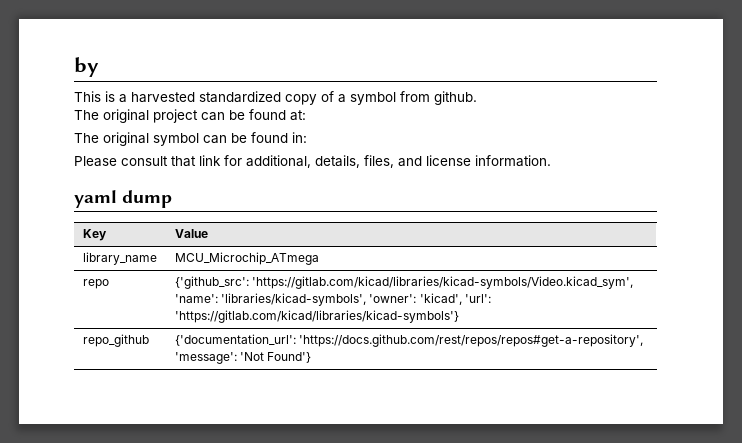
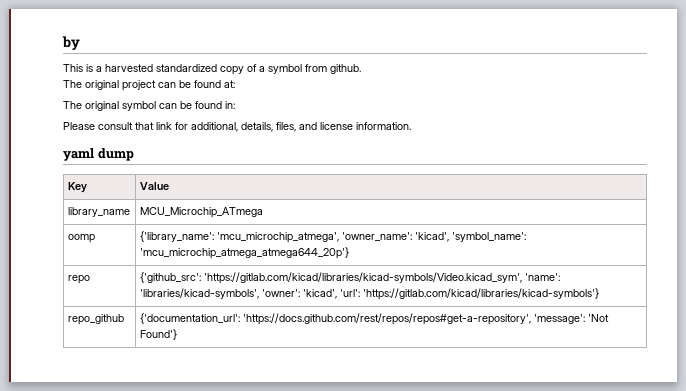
(319, 258) none -> [67,234,95,243] [139,231,526,243] [139,247,349,259] // oomp | {'library_name': 'mcu_microchip_atmega', 'owner_name': 'kicad', 'symbol_name': 'mcu_microchip_atmega_atmega644_20p'}

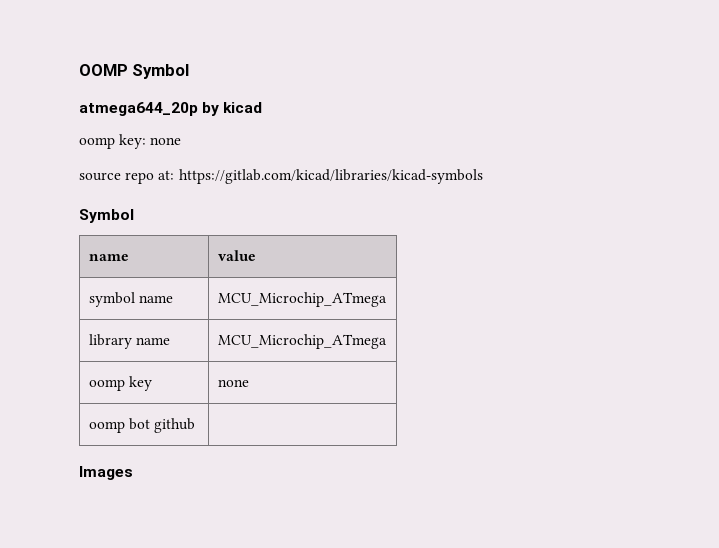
[62,36,80,50] [63,64,361,75] [63,80,235,91] [63,101,235,111] [63,122,411,132] [63,148,134,161] [67,182,87,193] [139,182,169,190] [67,207,130,217] [139,207,263,218] [67,234,95,243] [139,231,526,243] [139,247,349,259] [67,275,90,284] [139,272,560,284] [139,288,599,300] [67,314,124,325] [139,313,609,325] [139,329,177,340] by // This is a harvested standardized copy of a symbol from github. // The original project can be found at: // The original symbol can be found in: // Please consult that link for additional, details, files, and license information. // yaml dump // Key | Value // library_name | MCU_Microchip_ATmega // oomp | {'library_name': 'mcu_microchip_atmega', 'owner_name': 'kicad', 'symbol_name': 'mcu_microchip_atmega_atmega644_20p'} // repo | {'github_src': 'https://gitlab.com/kicad/libraries/kicad-symbols/Video.kicad_sym', 'name': 'libraries/kicad-symbols', 'owner': 'kicad', 'url': 'https://gitlab.com/kicad/libraries/kicad-symbols'} // repo_github | {'documentation_url': 'https://docs.github.com/rest/repos/repos#get-a-repository', 'message': 'Not Found'} -> [79,64,190,79] [79,102,263,116] [79,134,182,149] [79,169,483,184] [79,209,134,223] [88,254,129,261] [217,250,256,261] [88,292,173,307] [217,292,387,307] [88,334,170,349] [217,334,387,349] [88,376,152,391] [217,379,249,387] [88,418,196,433] [79,466,133,480] OOMP Symbol // atmega644_20p by kicad // oomp key: none // source repo at: https://gitlab.com/kicad/libraries/kicad-symbols // Symbol // name | value // symbol name | MCU_Microchip_ATmega // library name | MCU_Microchip_ATmega // oomp key | none // oomp bot github | // Images

